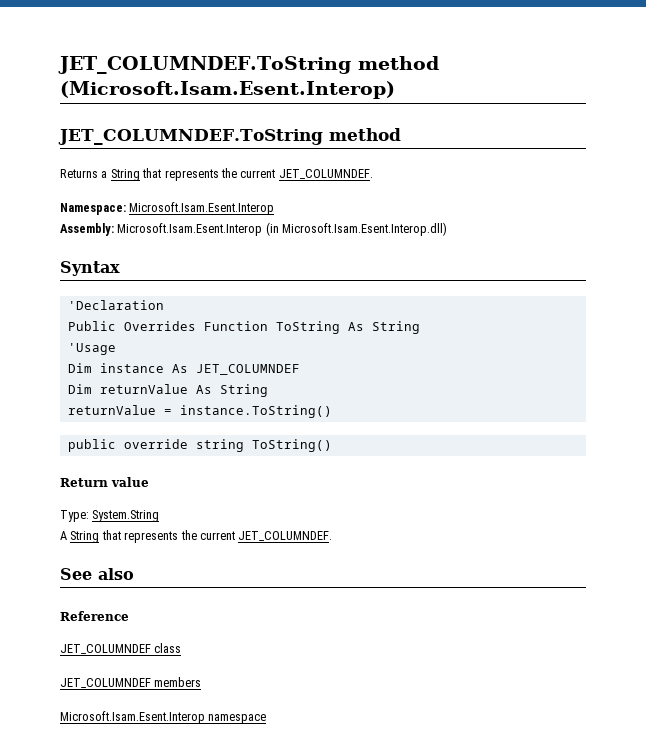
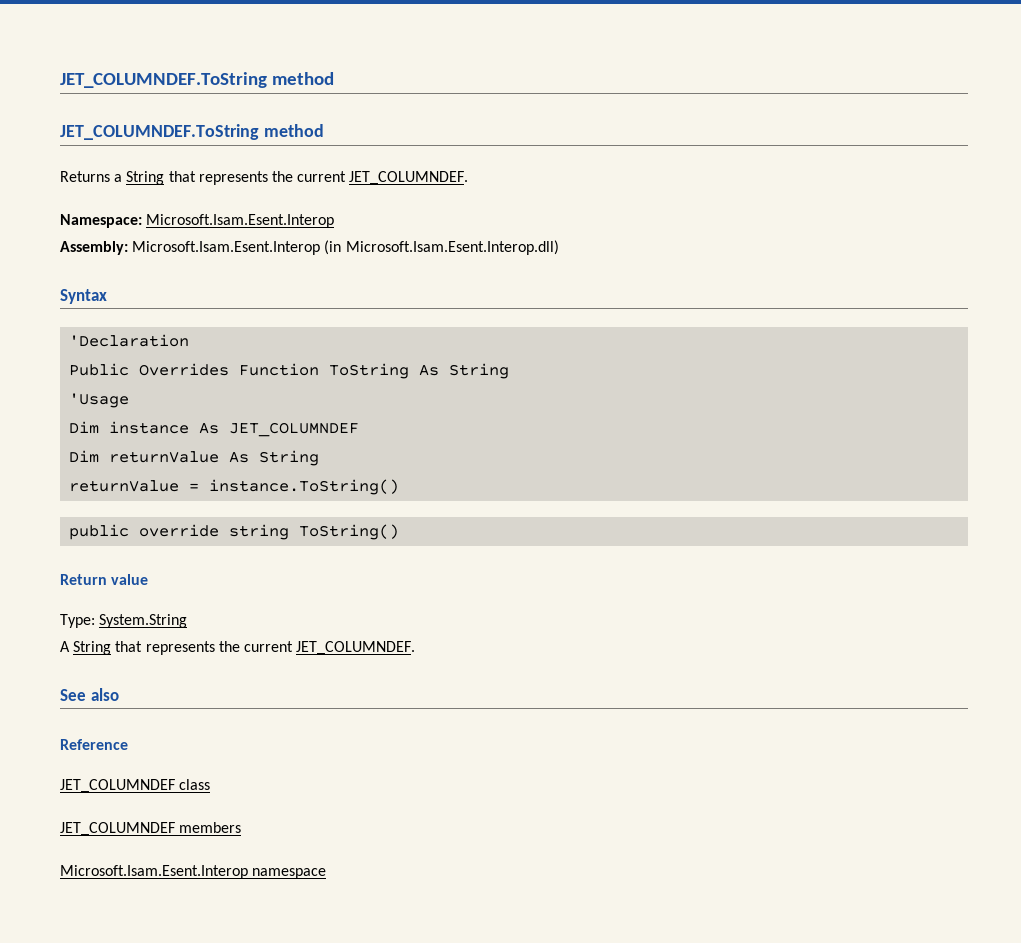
[58,56,439,74] [60,81,395,99] JET_COLUMNDEF.ToString method (Microsoft.Isam.Esent.Interop) -> [60,72,335,88] JET_COLUMNDEF.ToString method

